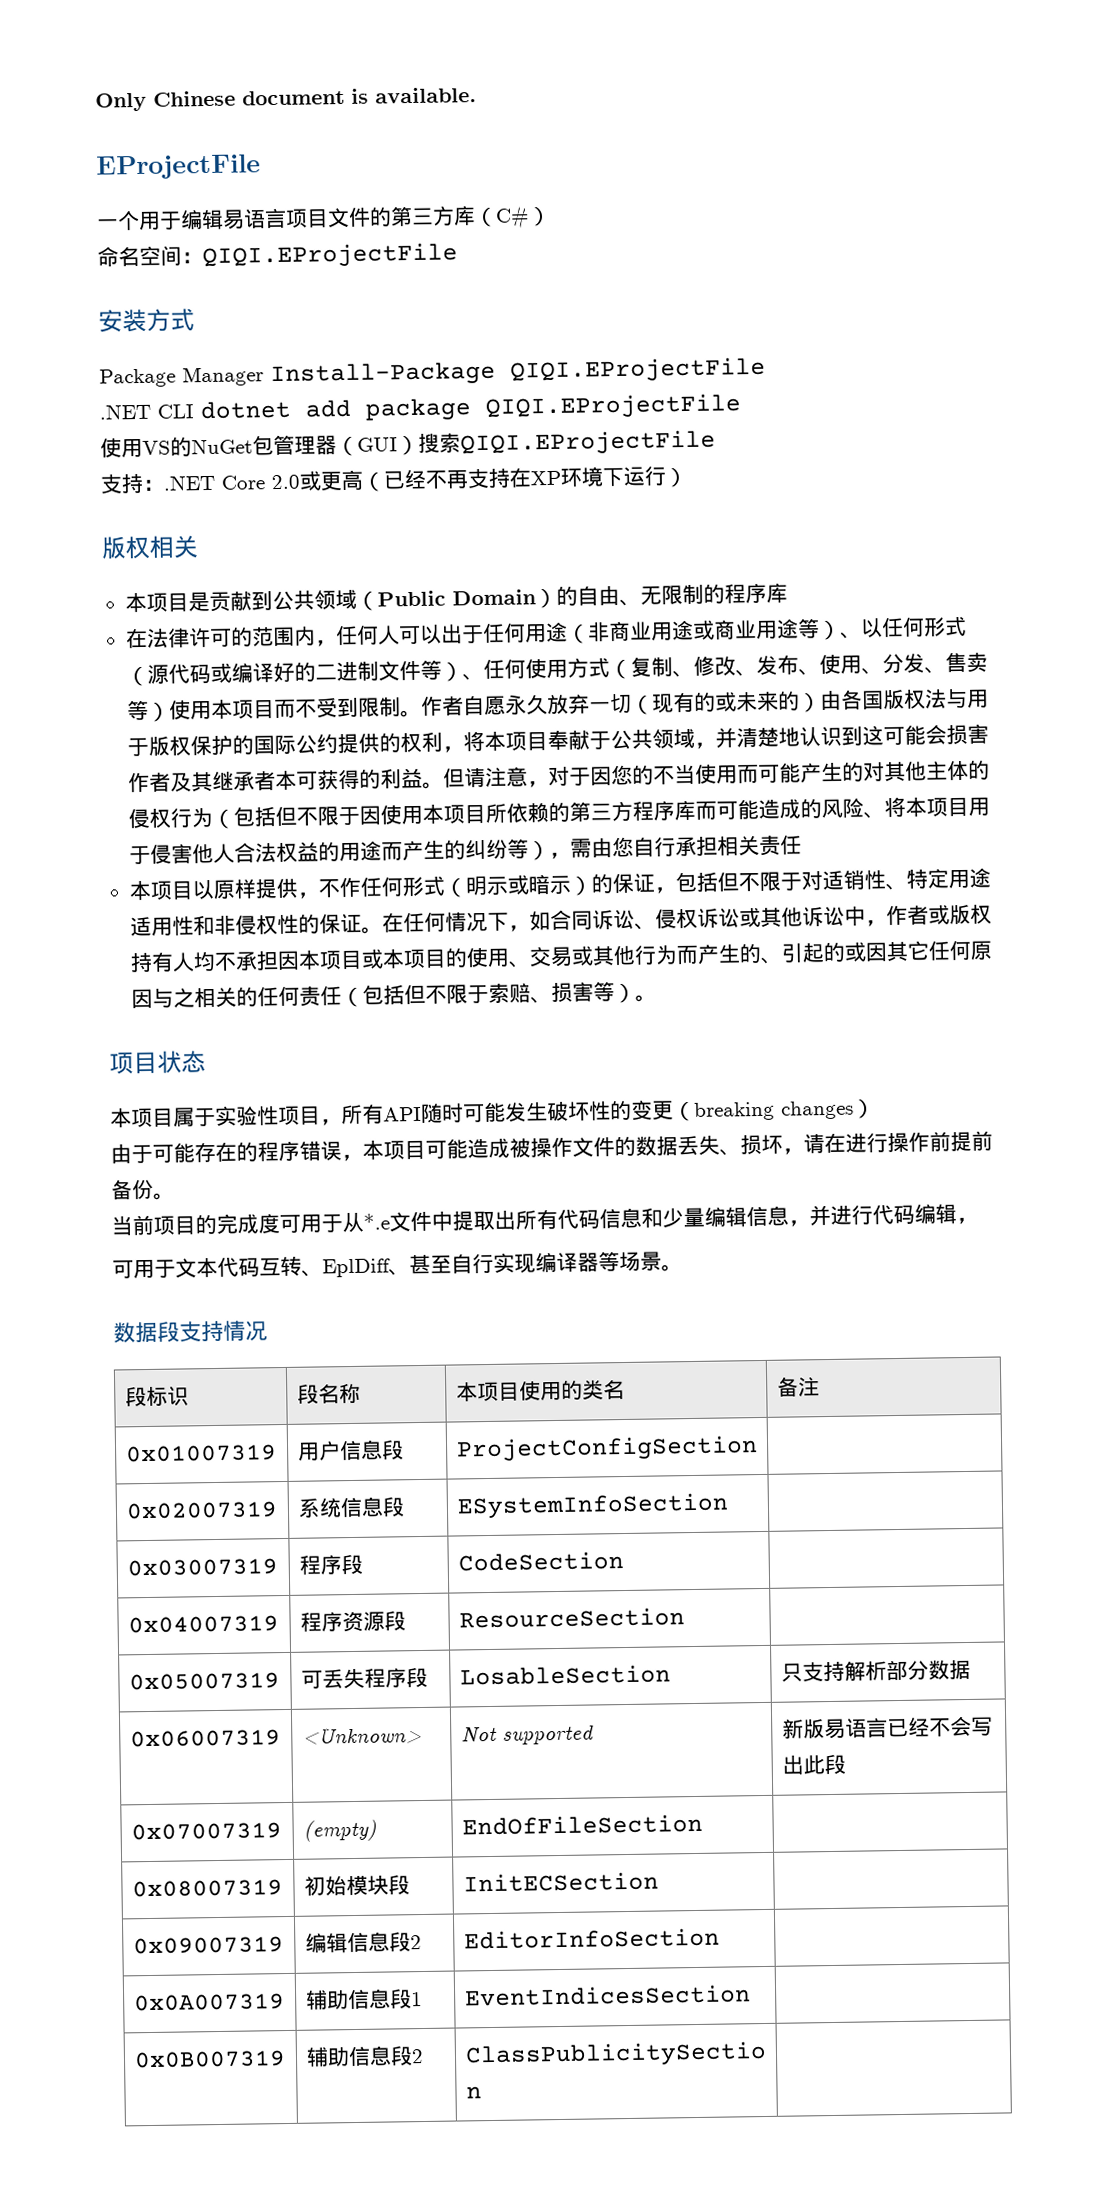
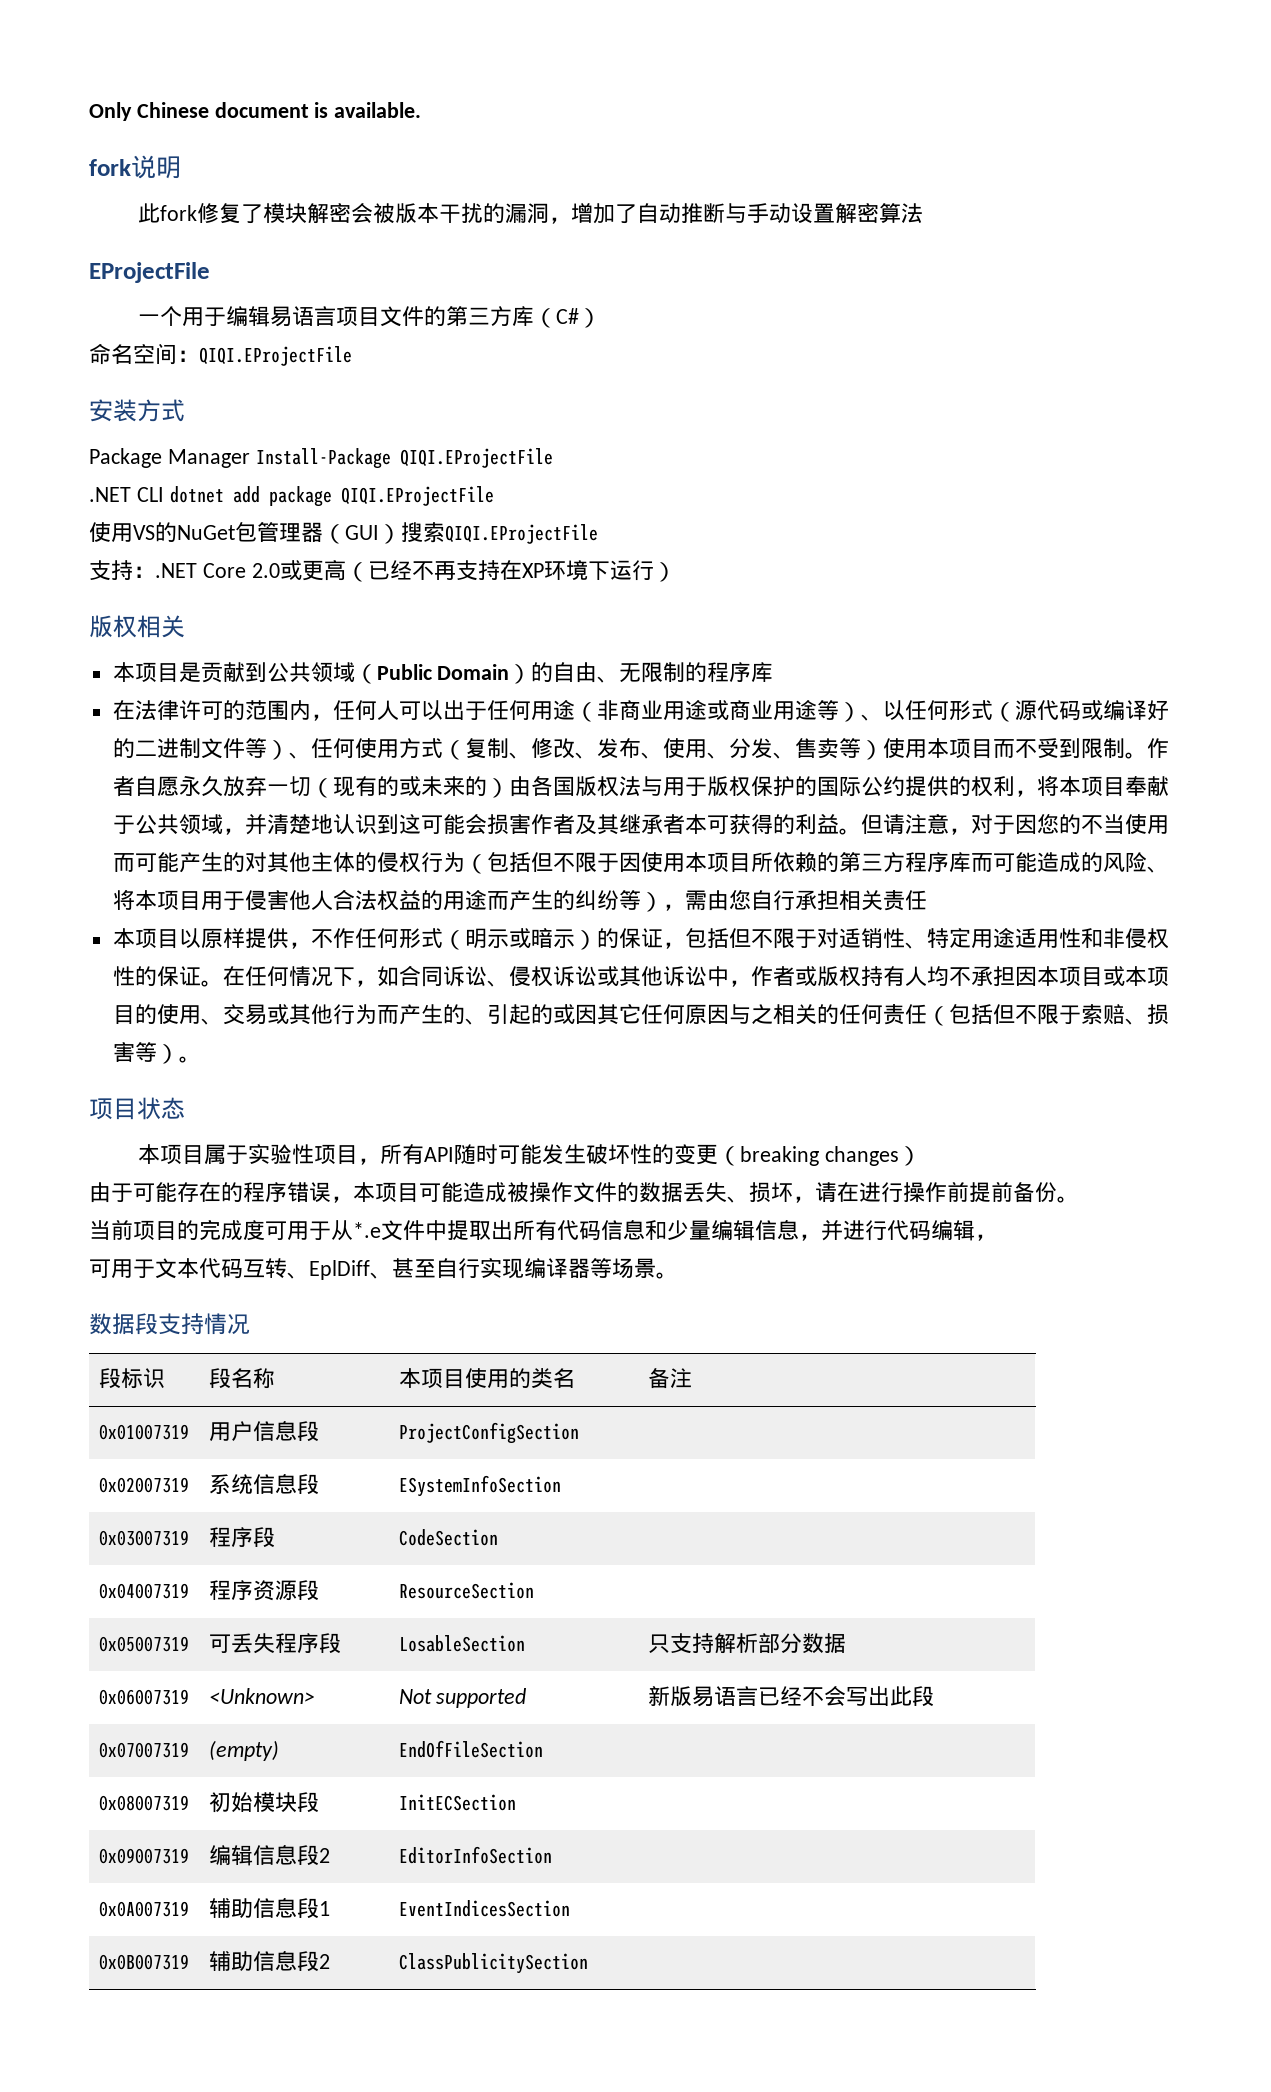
(477, 95) none -> [89,155,181,179] [138,203,924,224] // fork说明 // 此fork修复了模块解密会被版本干扰的漏洞，增加了自动推断与手动设置解密算法

